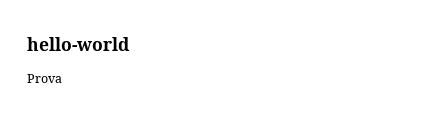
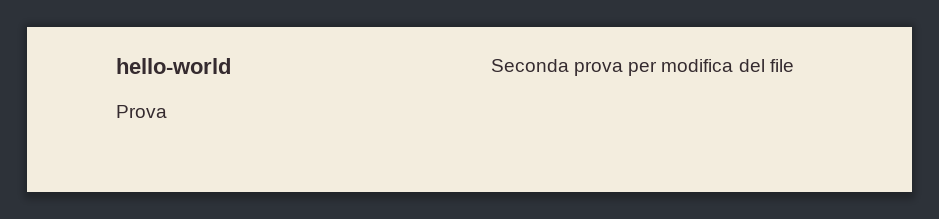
(62, 78) none -> [491,59,794,76] // Seconda prova per modifica del file

